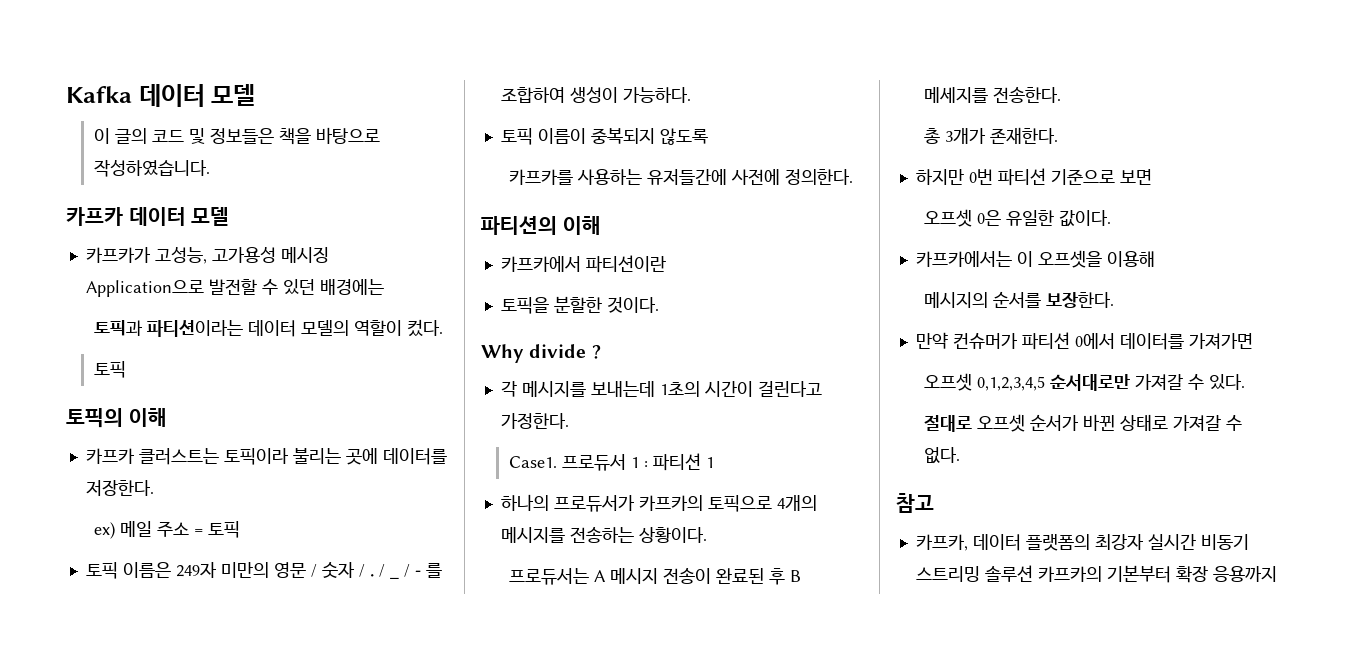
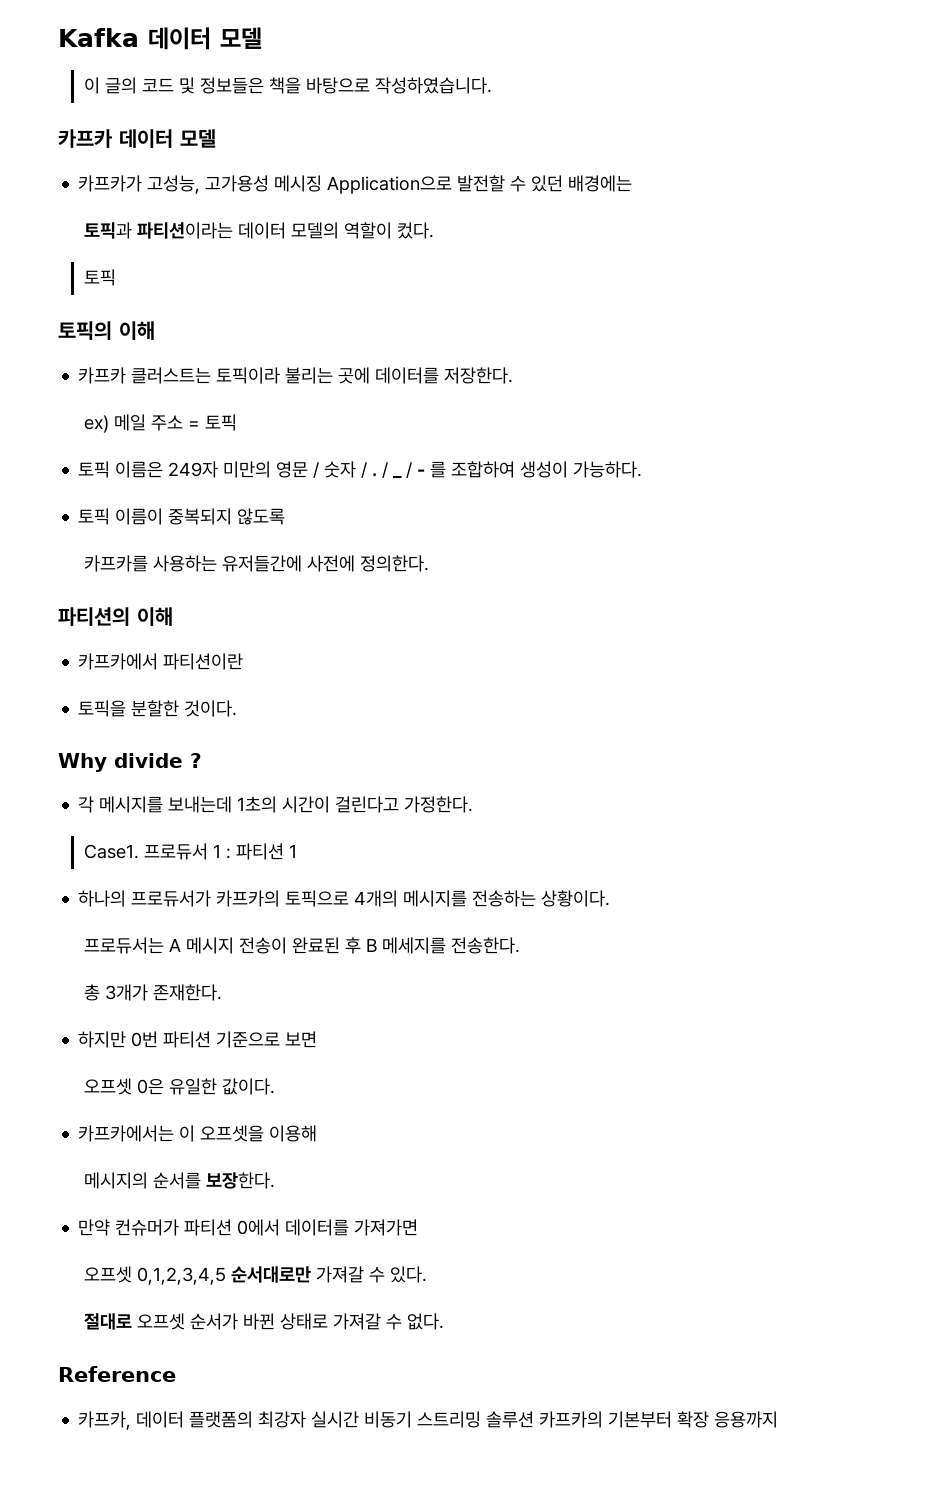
[896,493,934,513] 참고 -> [58,1366,176,1382] Reference

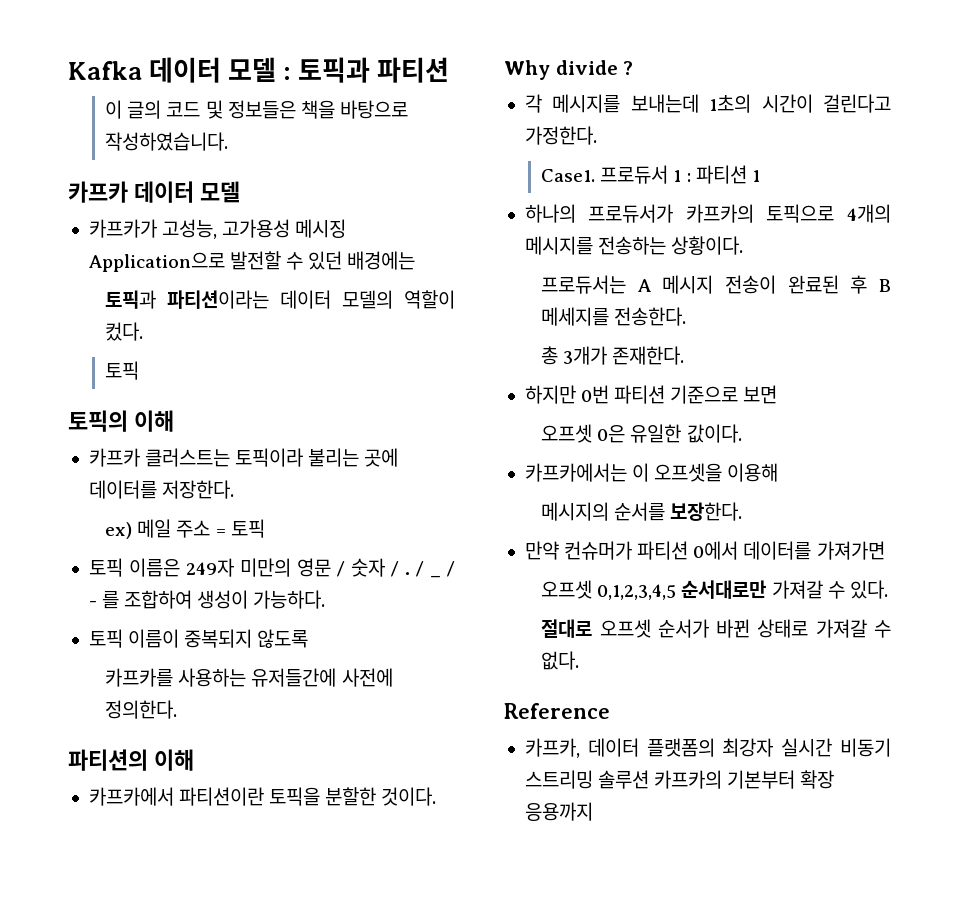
(262, 38) none -> [283,57,450,83] : 토픽과 파티션
(244, 661) // -> (265, 796) none

